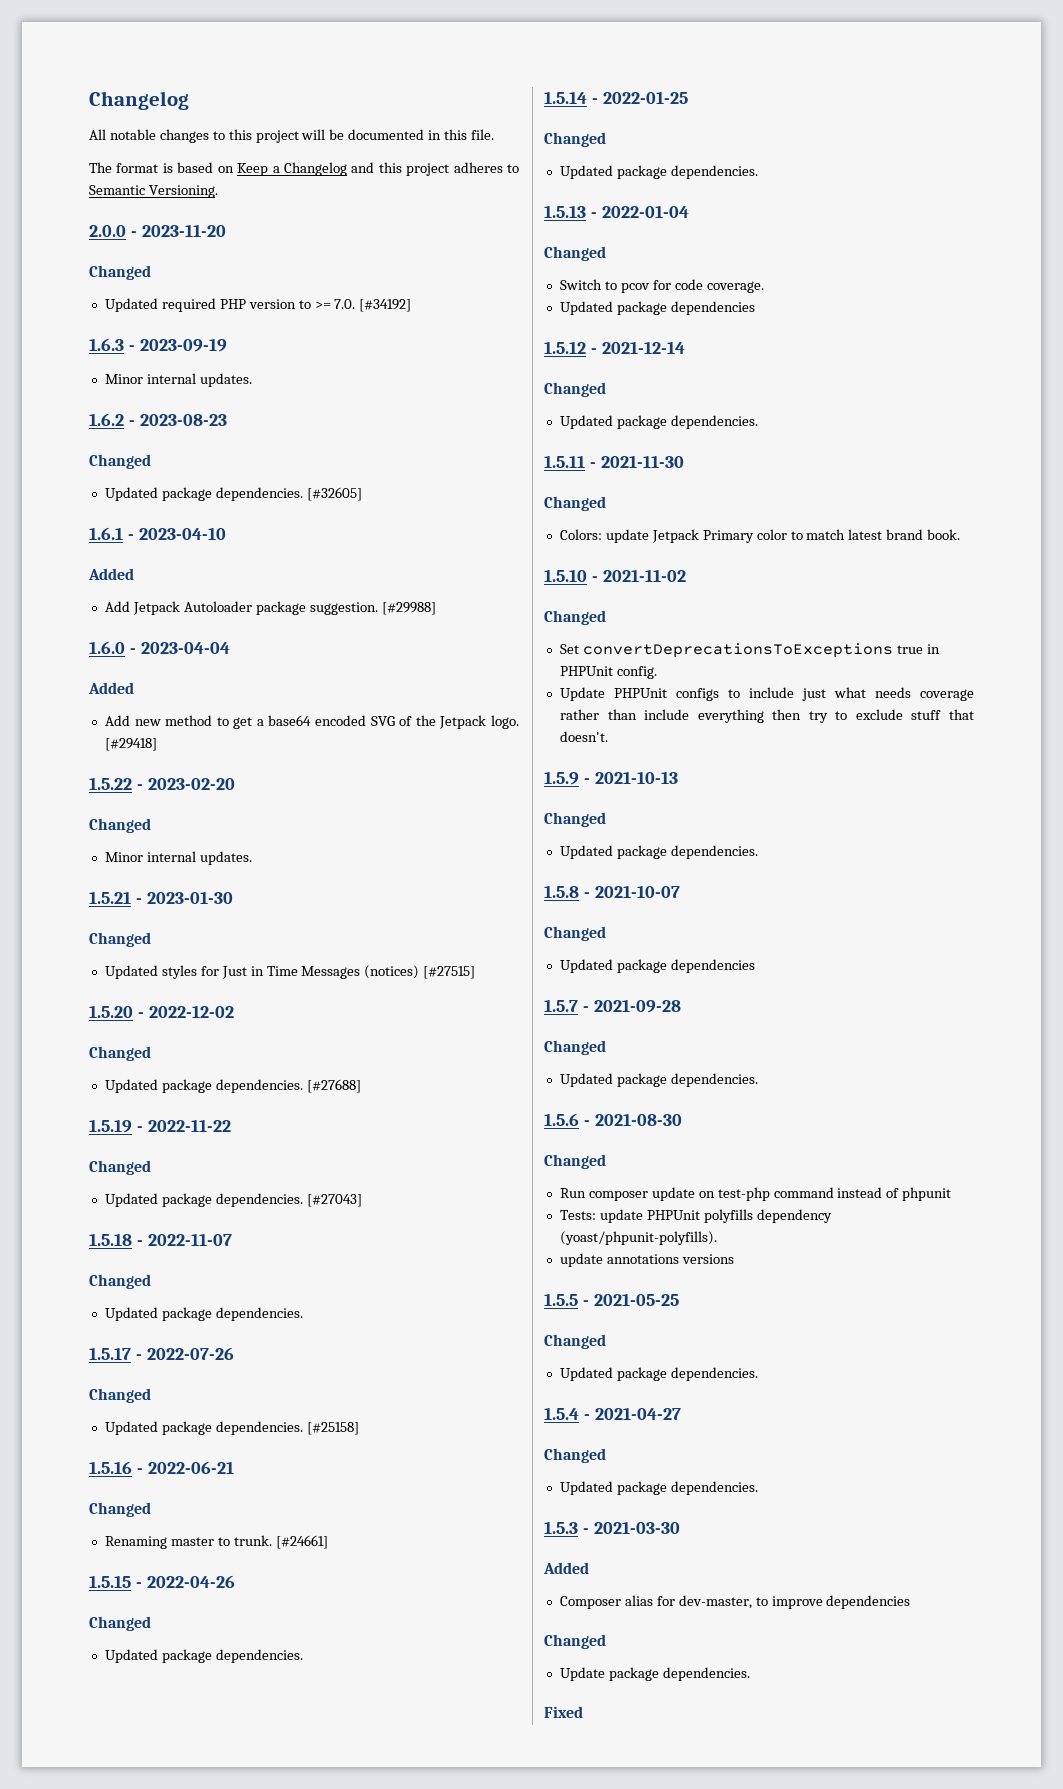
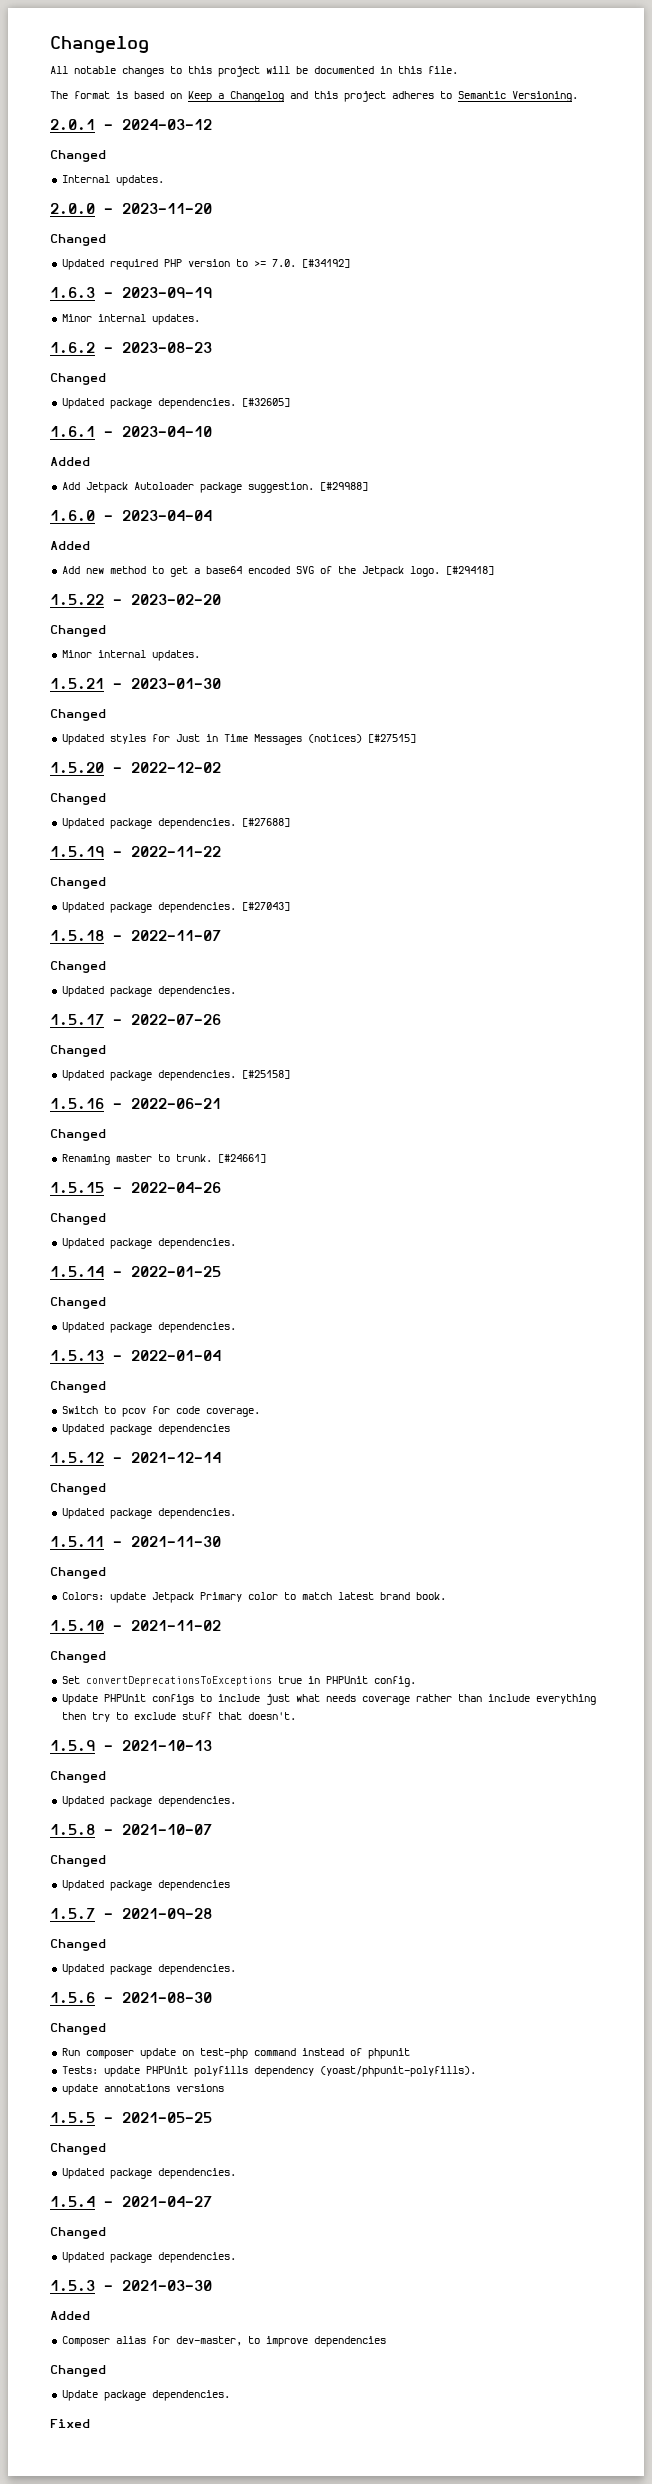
(218, 191) none -> [50,119,212,130] [50,150,106,162] [61,175,164,186] // 2.0.1 - 2024-03-12 // Changed // Internal updates.

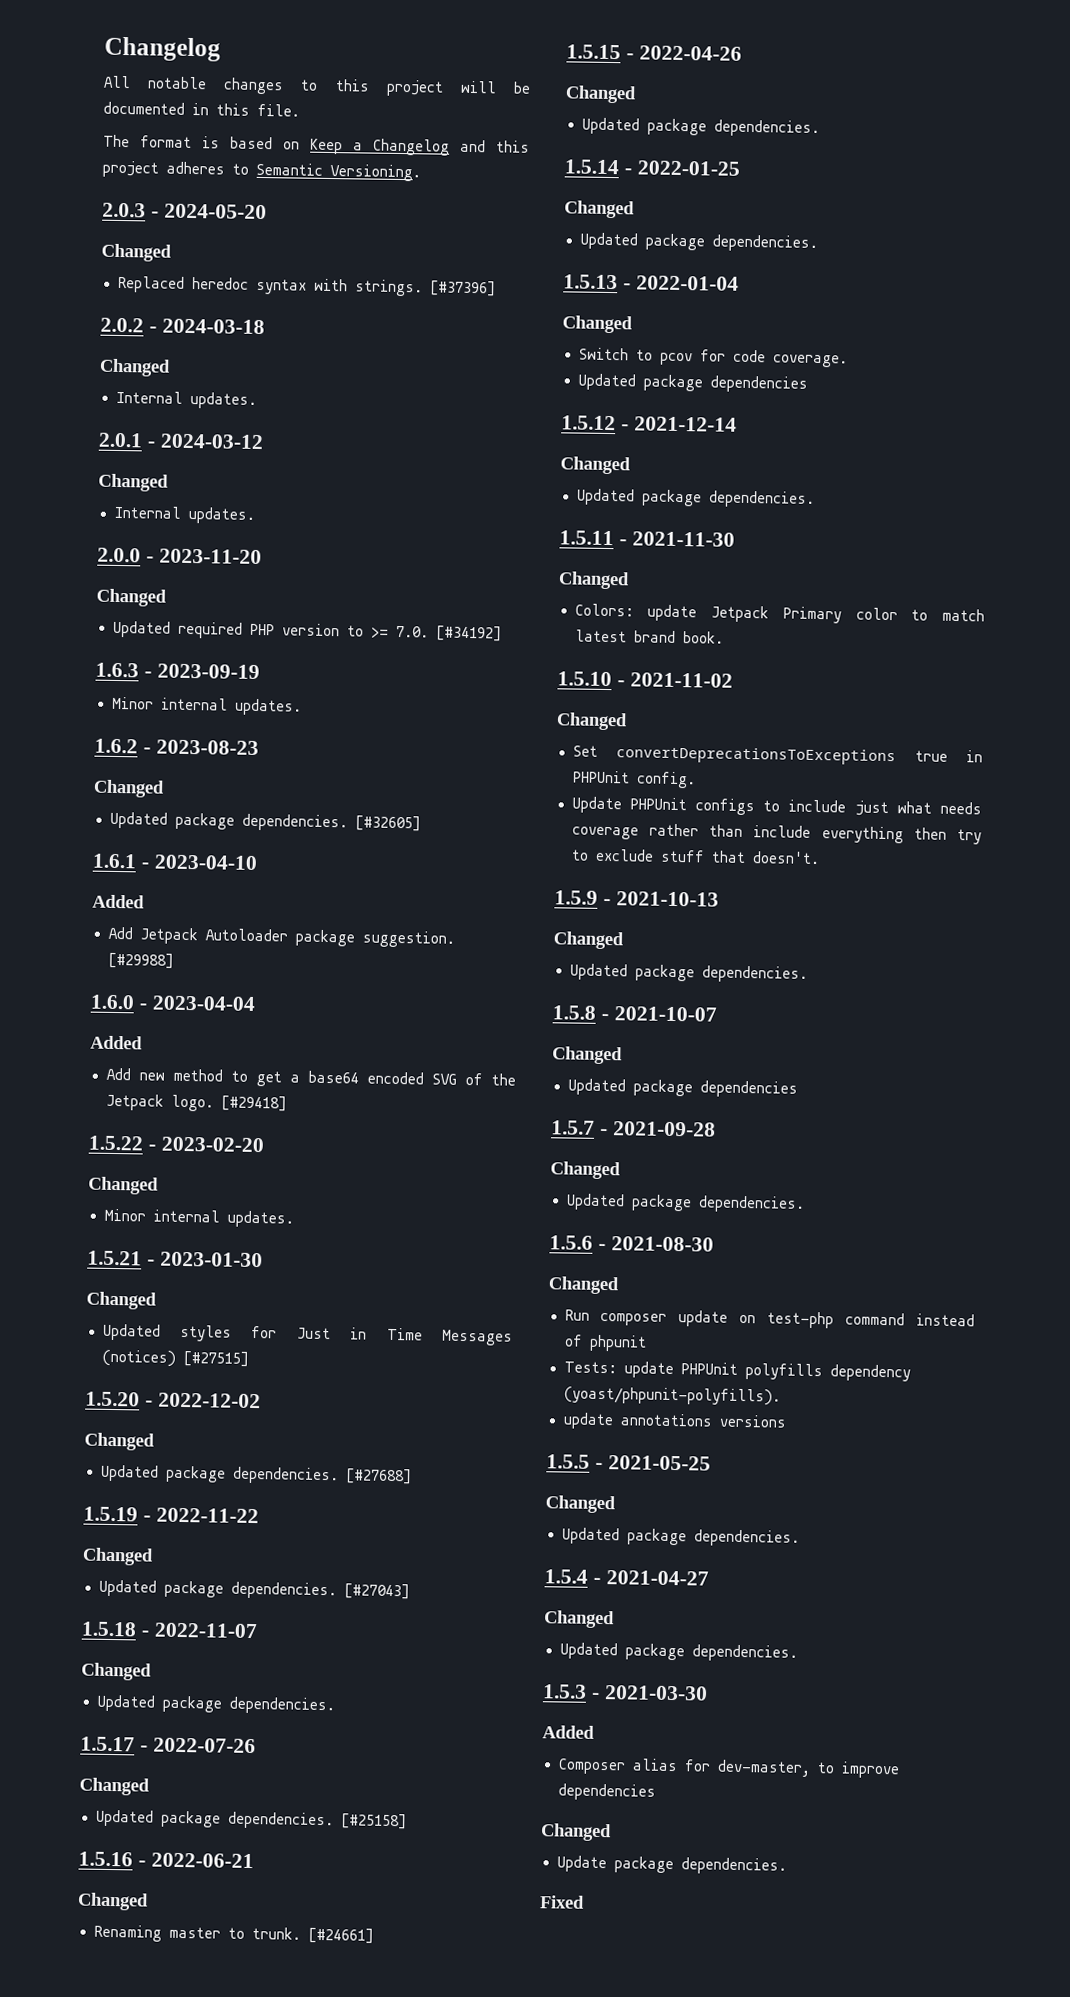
(578, 96) none -> [102,202,267,220] [101,243,172,262] [117,275,496,297] [100,317,265,335] [99,358,171,377] [115,390,257,409] // 2.0.3 - 2024-05-20 // Changed // Replaced heredoc syntax with strings. [#37396] // 2.0.2 - 2024-03-18 // Changed // Internal updates.

